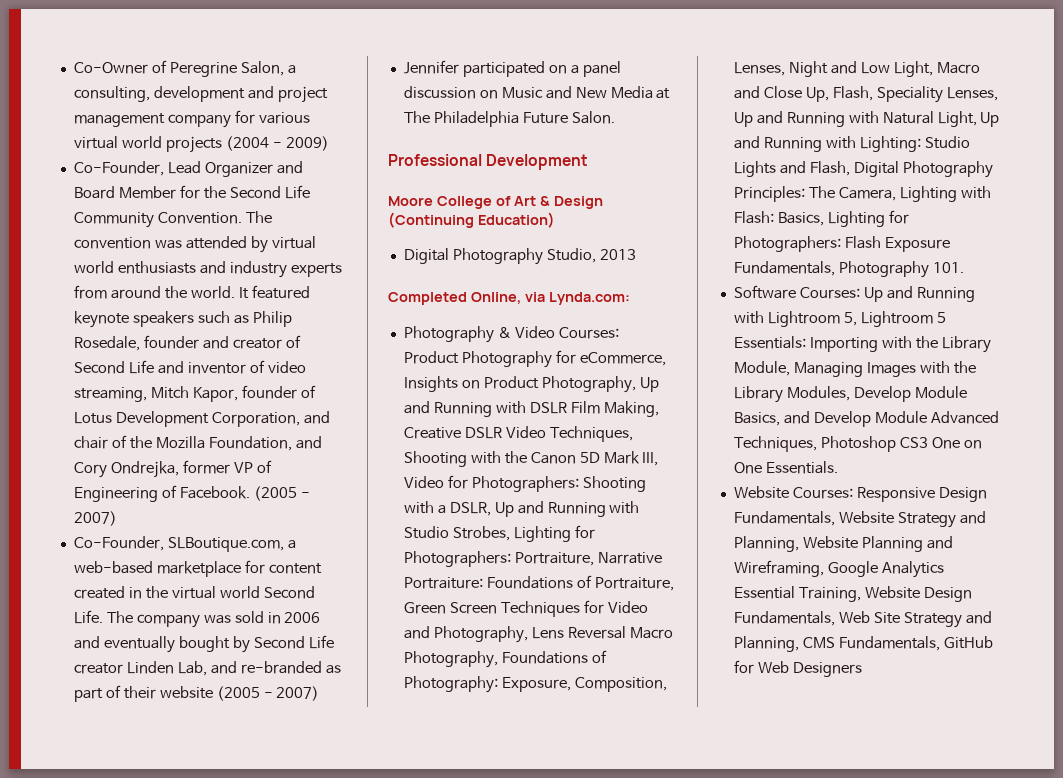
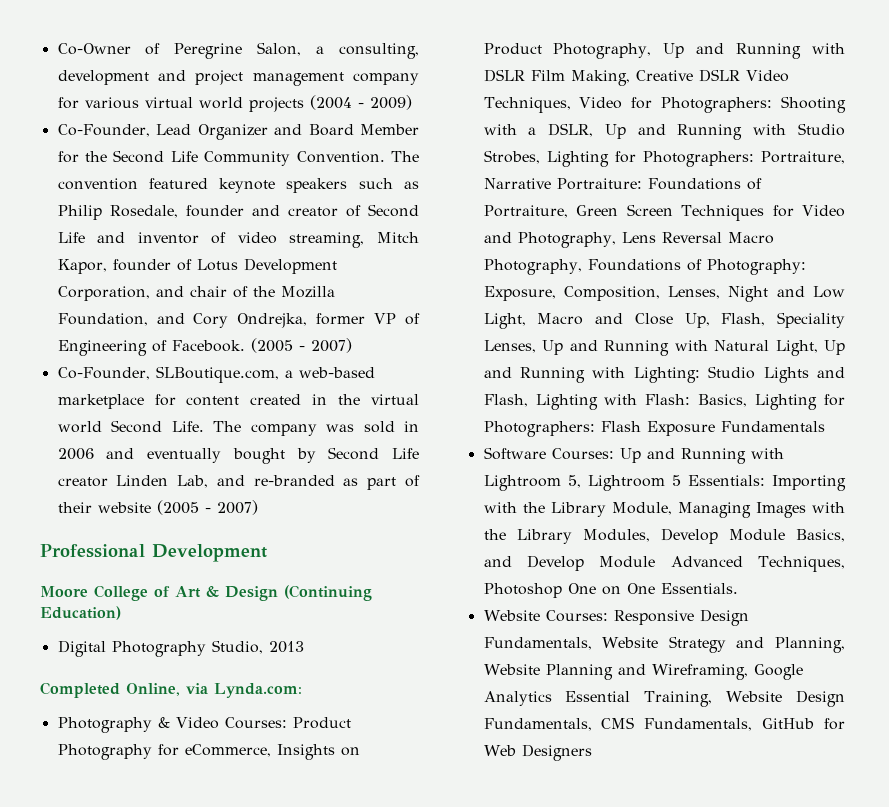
[154,236,316,253] [73,261,342,278] [73,285,249,299] was attended by virtual world enthusiasts and industry experts from around the world. It -> (138, 184) none
[403,60,621,77] [403,86,671,99] [403,111,615,127] // Jennifer participated on a panel discussion on Music and New Media at The Philadelphia Future Salon. -> (258, 507) none
[403,451,659,467] Shooting with the Canon 5D Mark III, -> (571, 105) none
[853,161,993,178] [733,186,896,202] Digital Photography Principles: The Camera, -> (528, 400) none
[733,261,964,278] Fundamentals, Photography 101. -> [720,421,825,432] Fundamentals
[899,437,928,448] CS3 -> (562, 590) none
[838,611,992,628] [733,636,799,652] Web Site Strategy and Planning, -> (592, 724) none

